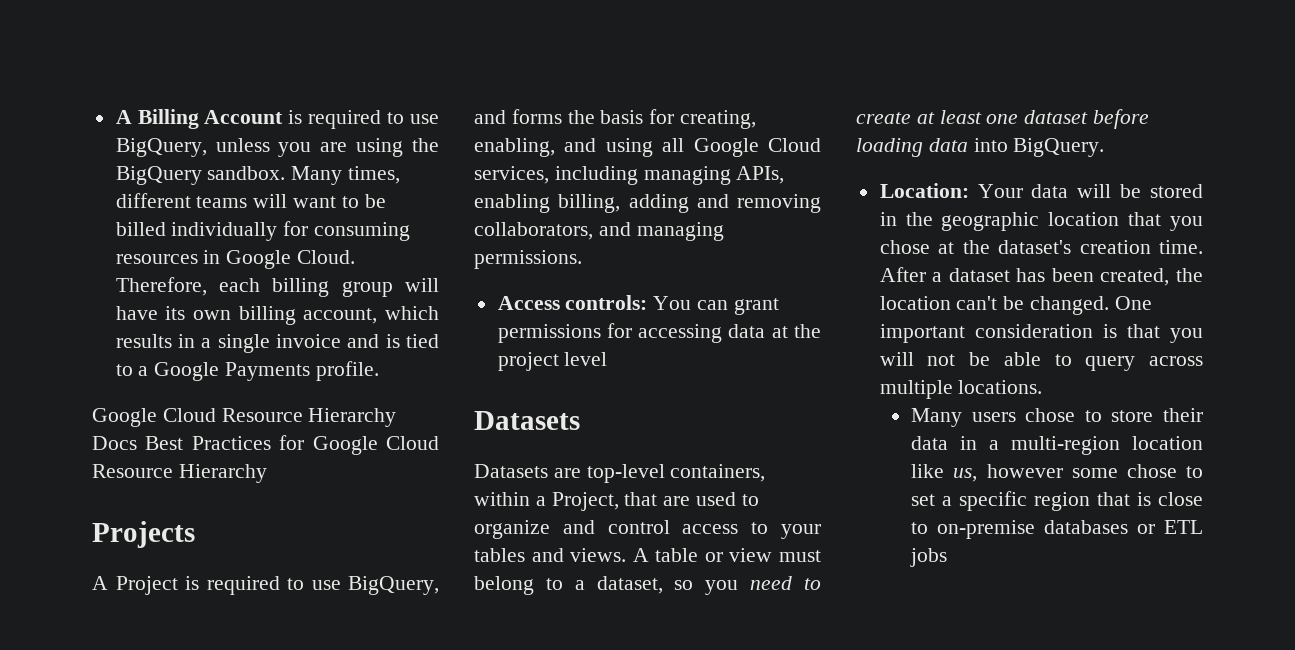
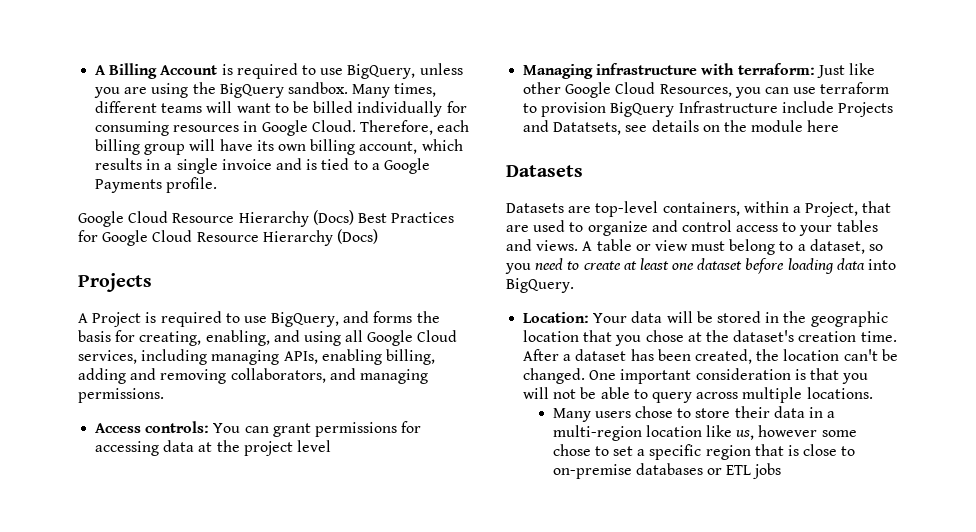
[92,436,137,450] Docs -> [312,210,354,225] (Docs)
(267, 473) none -> [336,229,378,244] (Docs)
(608, 359) none -> [523,63,875,79] [523,82,890,98] [523,101,893,117] [523,120,840,135] // Managing infrastructure with terraform: Just like other Google Cloud Resources, you can use terraform to provision BigQuery Infrastructure include Projects and Datatsets, see details on the module here

